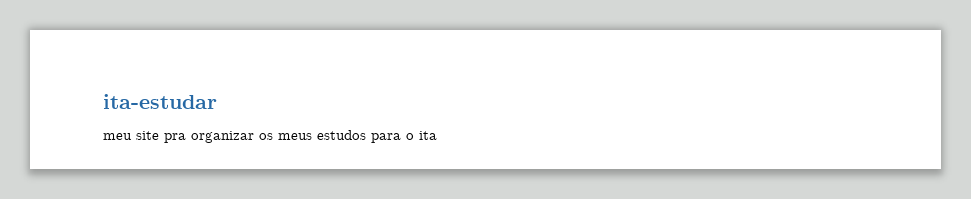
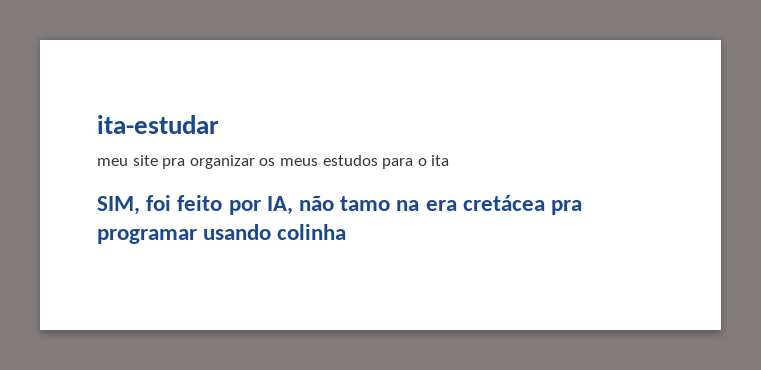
(437, 135) none -> [97,195,583,215] [97,224,347,244] // SIM, foi feito por IA, não tamo na era cretácea pra programar usando colinha

